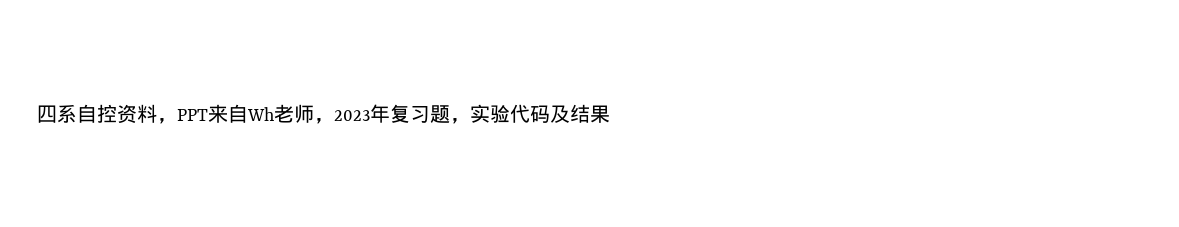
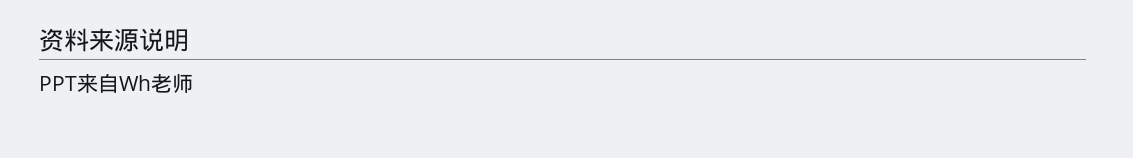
[37,104,177,124] 四系自控资料， -> [39,28,189,52] 资料来源说明 //
[314,104,610,124] ，2023年复习题，实验代码及结果 -> (193, 83) none

